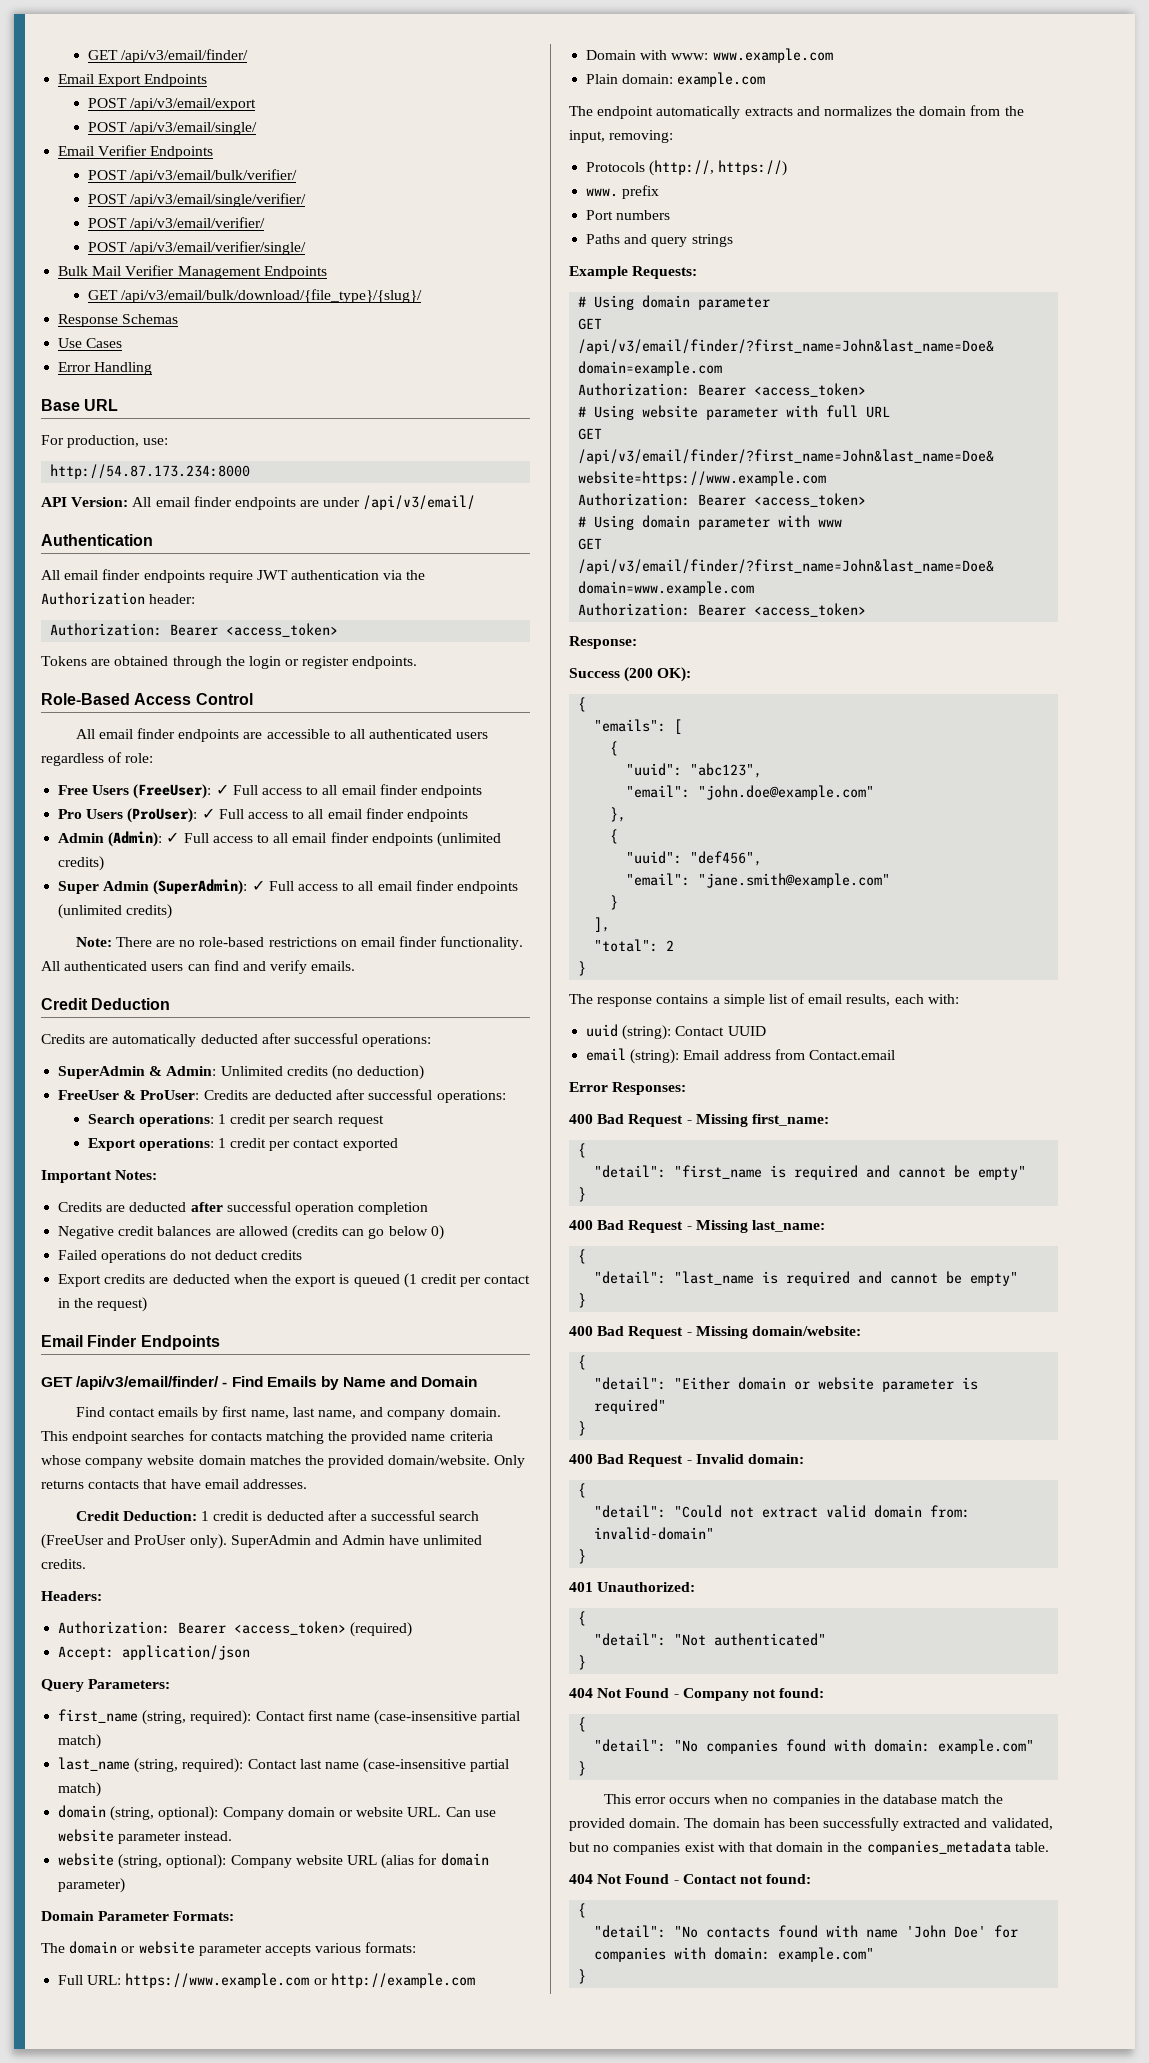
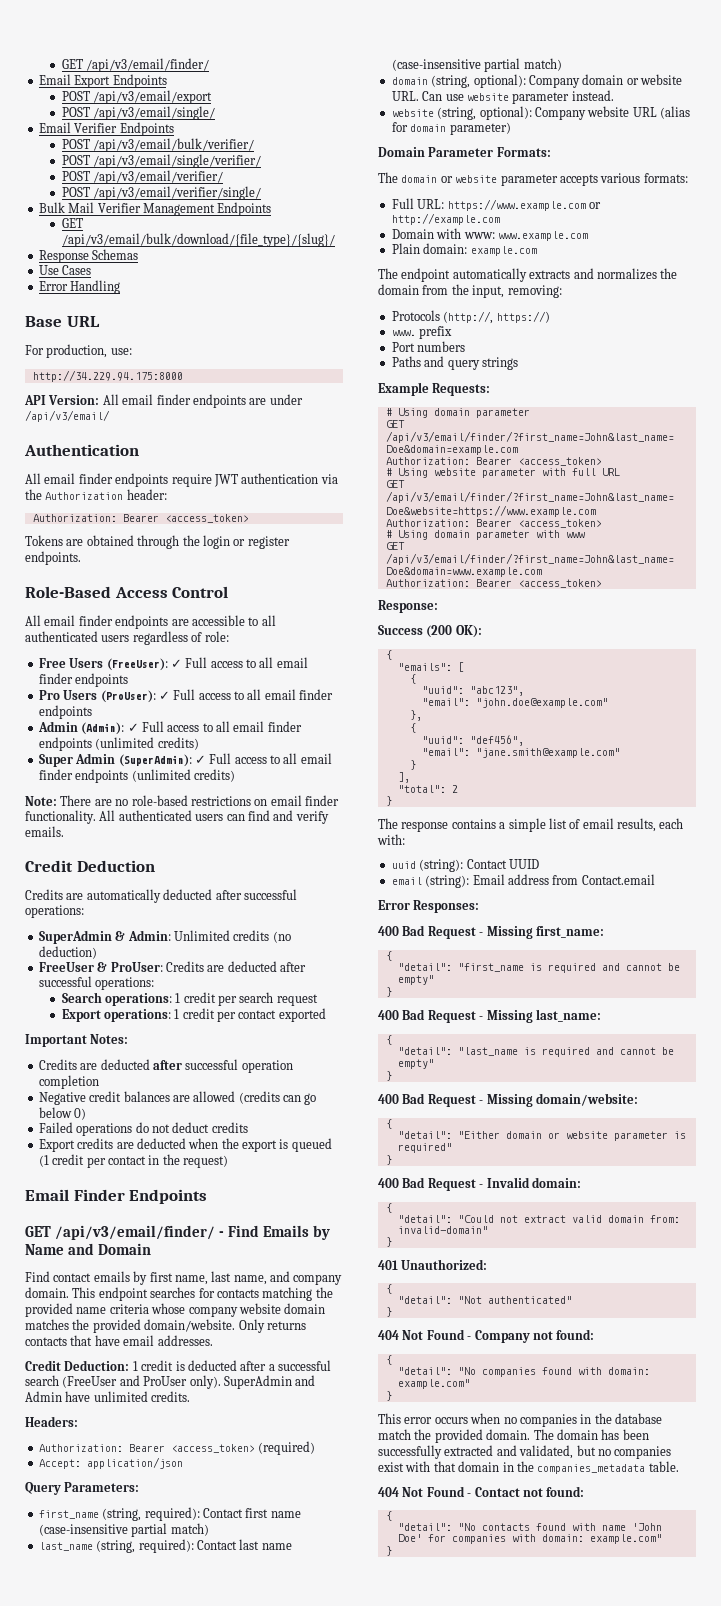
[50,464,251,479] http://54.87.173.234:8000 -> [32,370,183,382] http://34.229.94.175:8000

